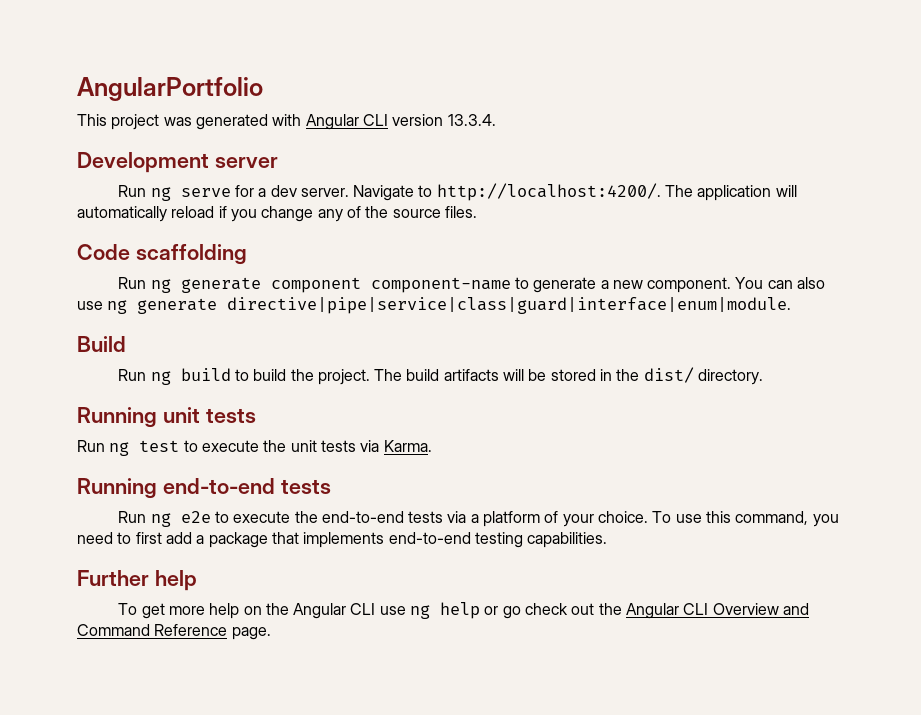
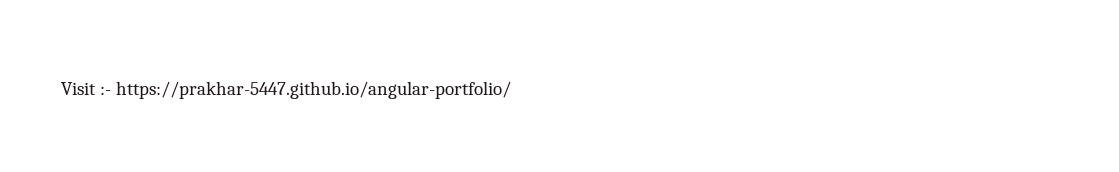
[77,77,263,101] [77,114,496,130] [77,152,278,173] [118,183,797,201] [77,206,477,222] [77,244,247,265] [118,277,826,293] [77,297,792,314] [77,336,126,352] [118,367,764,385] [77,407,256,428] [77,440,432,456] [77,478,331,499] [118,511,839,527] [77,532,608,548] [77,570,197,591] [118,602,809,619] [77,624,271,640] AngularPortfolio // This project was generated with Angular CLI version 13.3.4. // Development server // Run ng serve for a dev server. Navigate to http://localhost:4200/. The application will automatically reload if you change any of the source files. // Code scaffolding // Run ng generate component component-name to generate a new component. You can also use ng generate directive|pipe|service|class|guard|interface|enum|module. // Build // Run ng build to build the project. The build artifacts will be stored in the dist/ directory. // Running unit tests // Run ng test to execute the unit tests via Karma. // Running end-to-end tests // Run ng e2e to execute the end-to-end tests via a platform of your choice. To use this command, you need to first add a package that implements end-to-end testing capabilities. // Further help // To get more help on the Angular CLI use ng help or go check out the Angular CLI Overview and Command Reference page. -> [61,81,512,99] Visit :- https://prakhar-5447.github.io/angular-portfolio/

